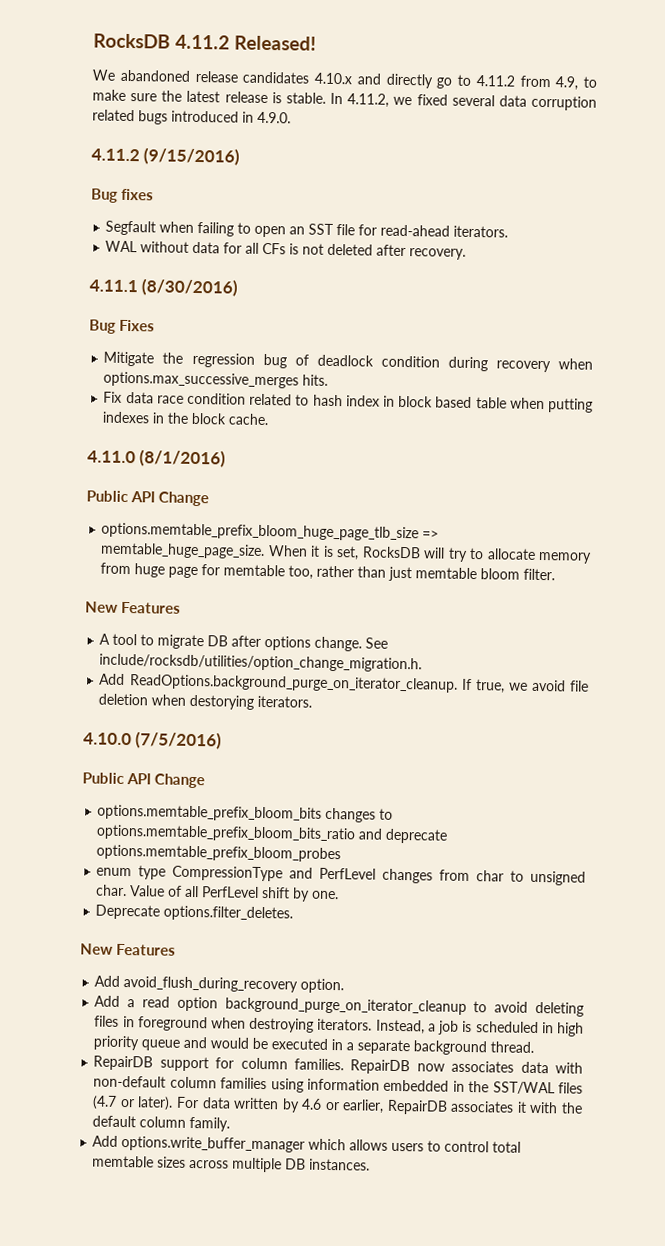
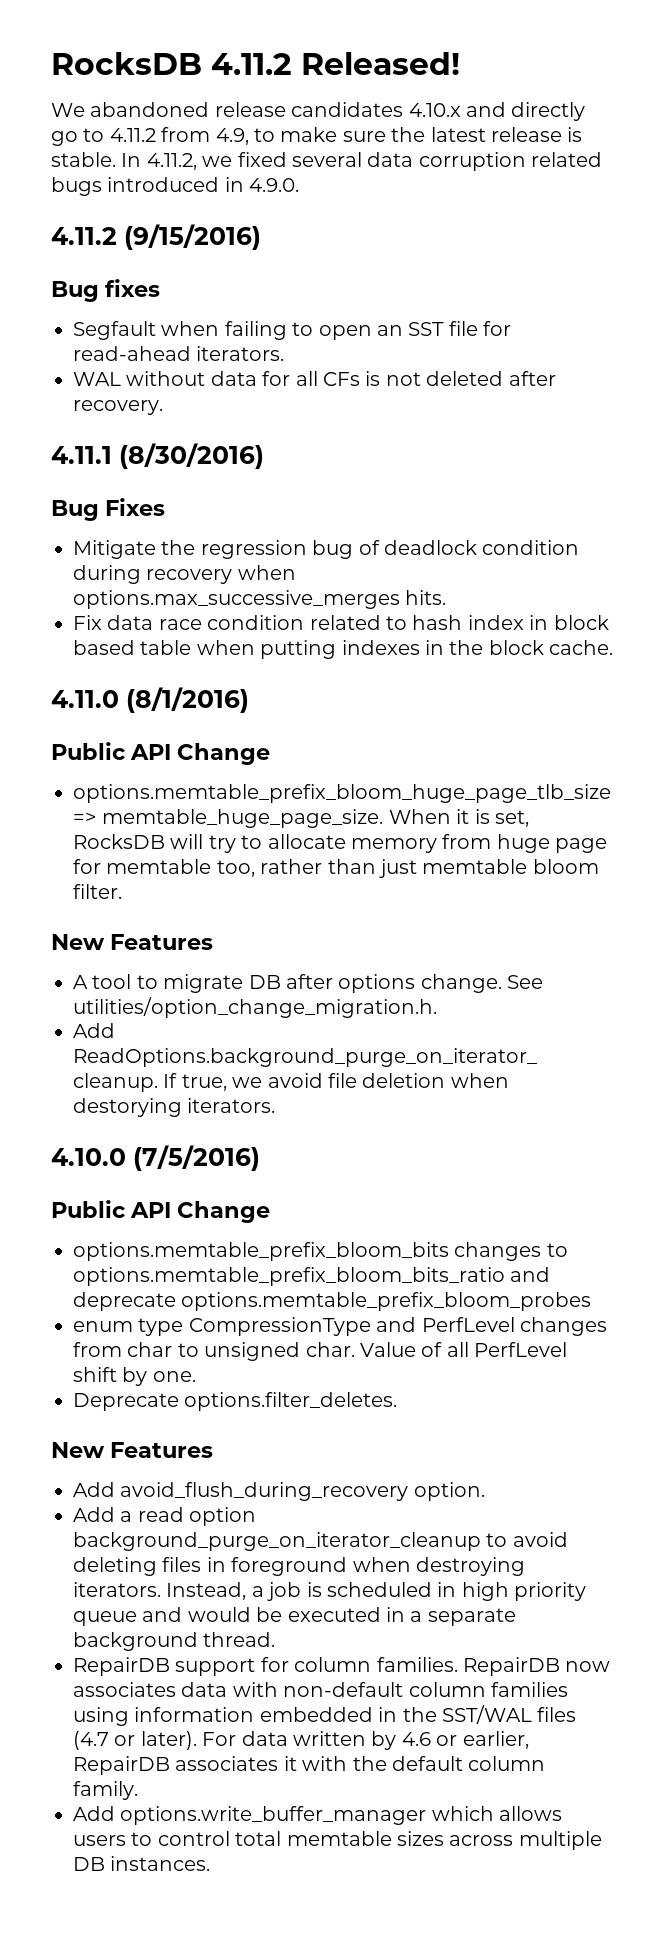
[99,653,423,673] include/rocksdb/utilities/option_change_migration.h. -> [73,997,437,1018] utilities/option_change_migration.h.

